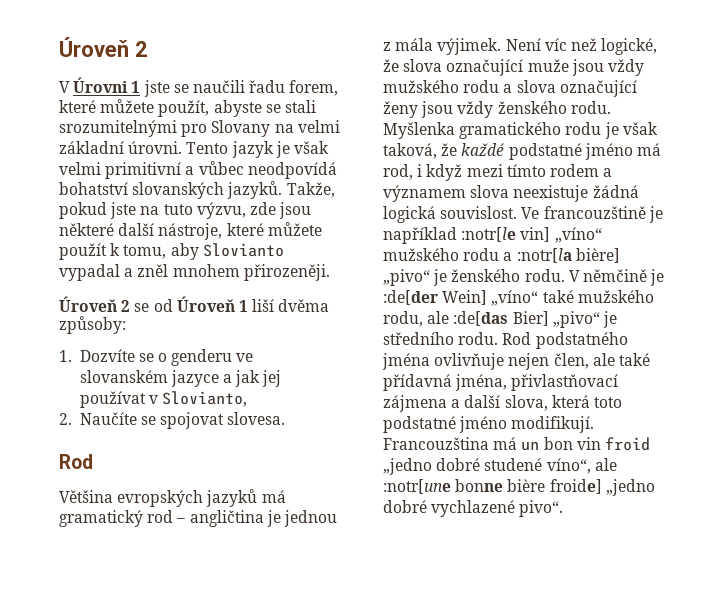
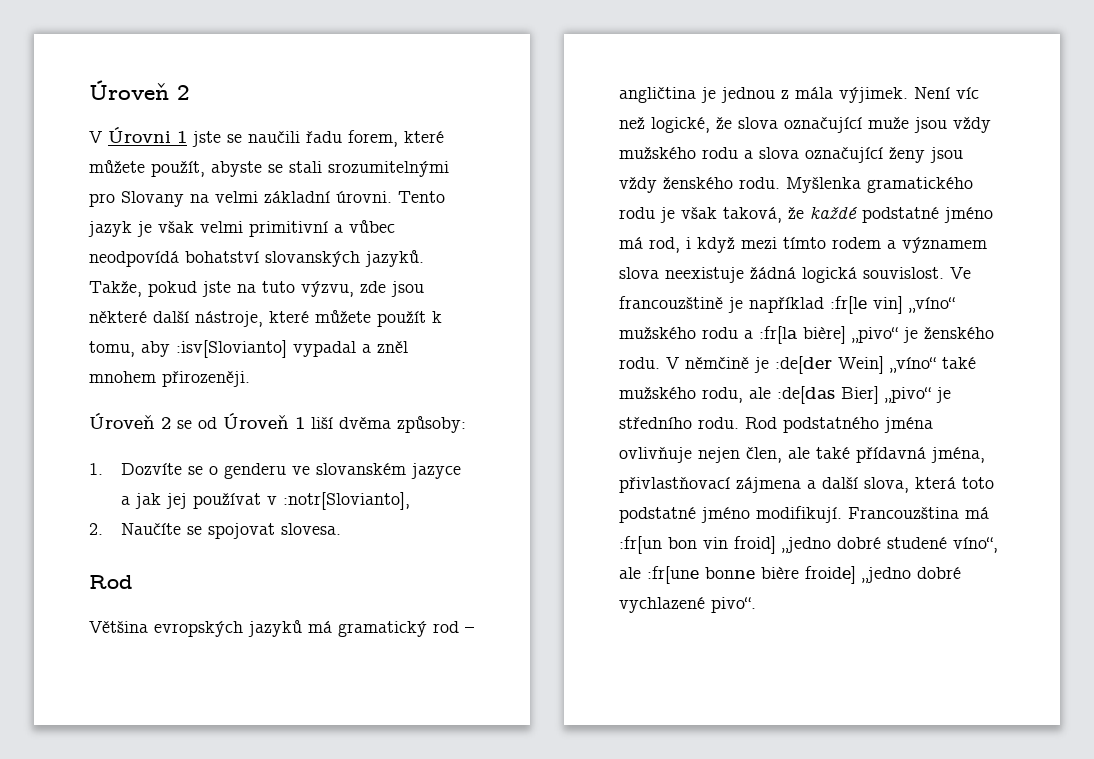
[202,243,284,257] Slovianto -> [176,340,287,358] :isv[Slovianto]
[162,391,248,407] Slovianto, -> [283,492,411,510] :notr[Slovianto],
[461,227,517,242] :notr[le -> [830,296,867,314] :fr[le
[516,248,572,263] :notr[la -> [759,326,798,344] :fr[la
[521,441,540,451] un -> [619,536,662,554] :fr[un
[604,437,650,451] froid -> [734,536,776,554] froid]
[383,479,451,494] :notr[une -> [647,566,699,584] :fr[une

